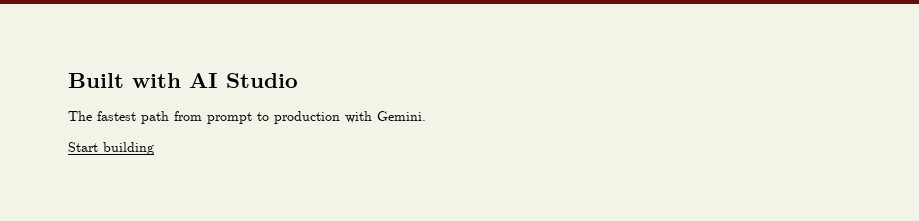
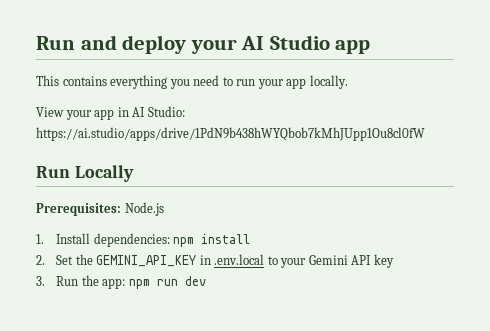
[68,73,298,88] [68,111,426,124] [68,142,154,155] Built with AI Studio // The fastest path from prompt to production with Gemini. // Start building -> [36,35,371,54] [36,75,348,89] [36,106,185,120] [36,127,425,141] [36,165,134,182] [36,202,164,216] [36,233,251,247] [36,254,394,268] [36,275,206,289] Run and deploy your AI Studio app // This contains everything you need to run your app locally. // View your app in AI Studio: https://ai.studio/apps/drive/1PdN9b438hWYQbob7kMhJUpp1Ou8cl0fW // Run Locally // Prerequisites: Node.js // 1. Install dependencies: npm install // 2. Set the GEMINI_API_KEY in .env.local to your Gemini API key // 3. Run the app: npm run dev

